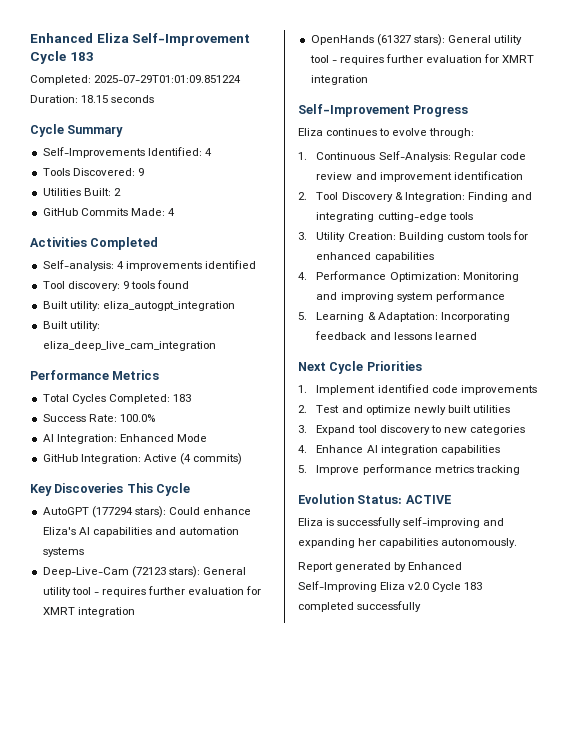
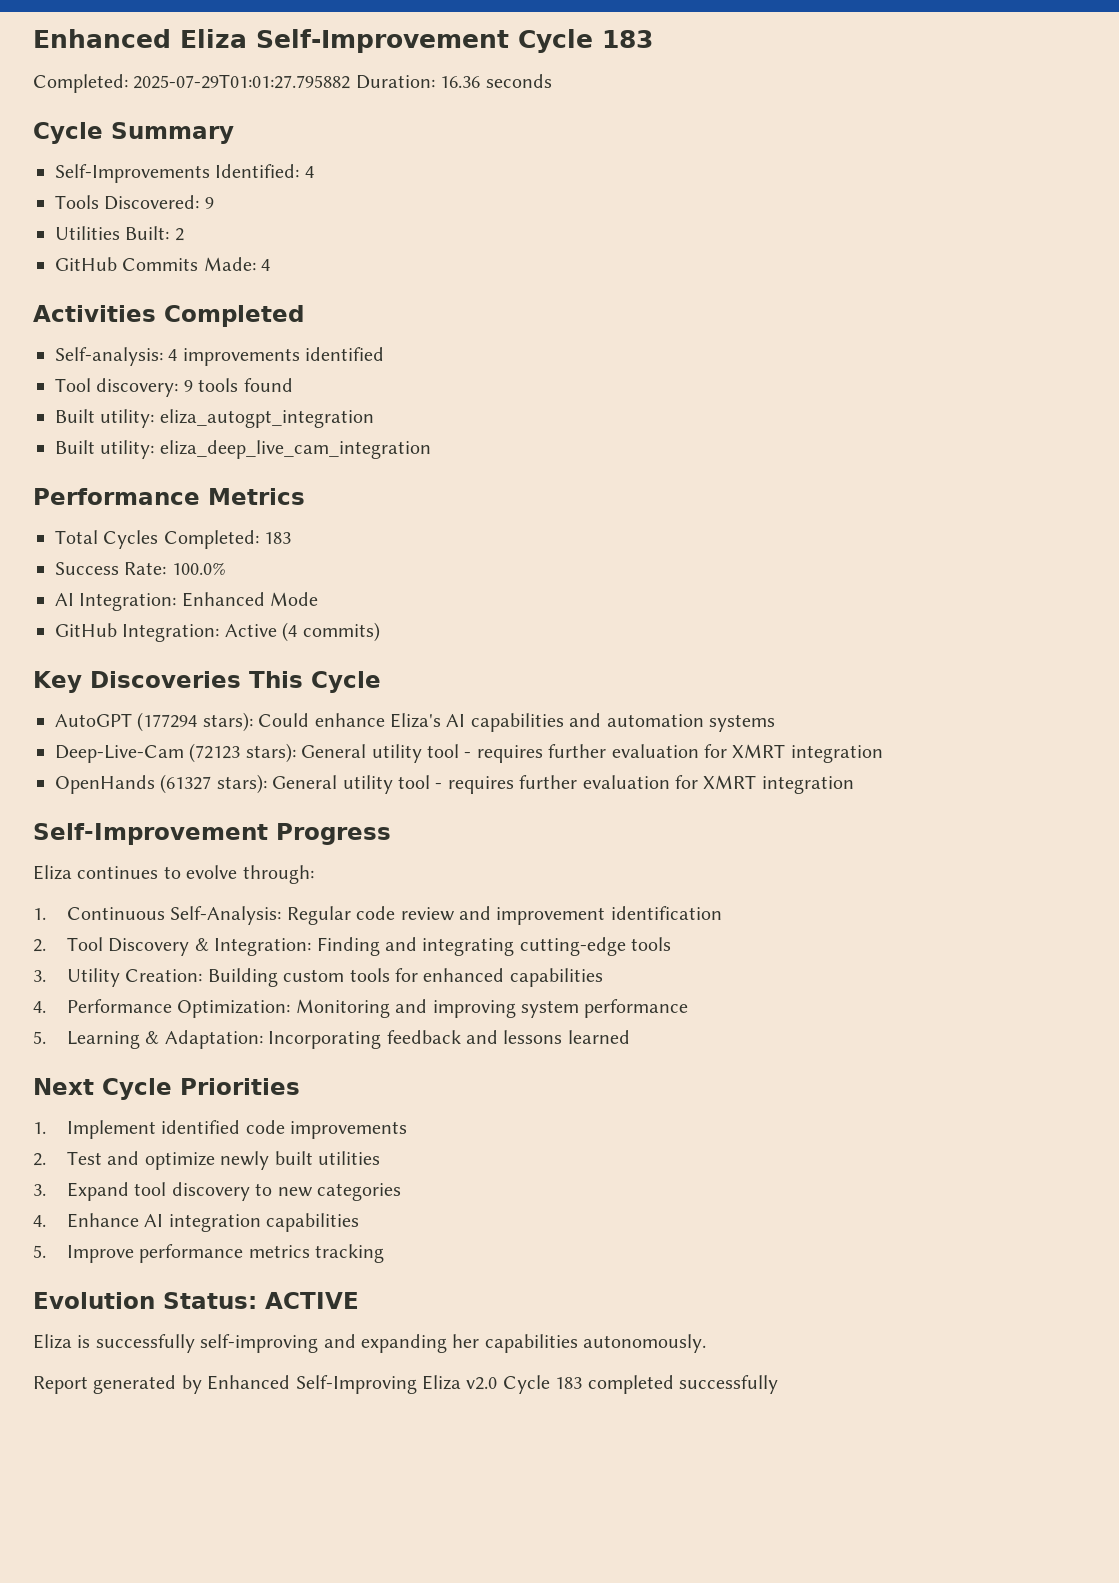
[94,75,242,83] [30,95,109,103] 2025-07-29T01:01:09.851224 Duration: 18.15 -> [133,74,481,89] 2025-07-29T01:01:27.795882 Duration: 16.36

